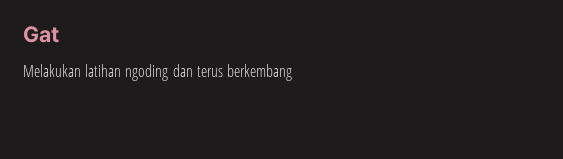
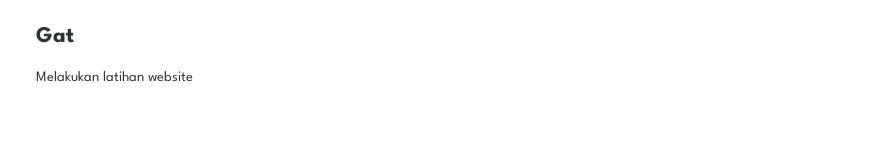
[125,64,292,81] ngoding dan terus berkembang -> [148,71,193,82] website

